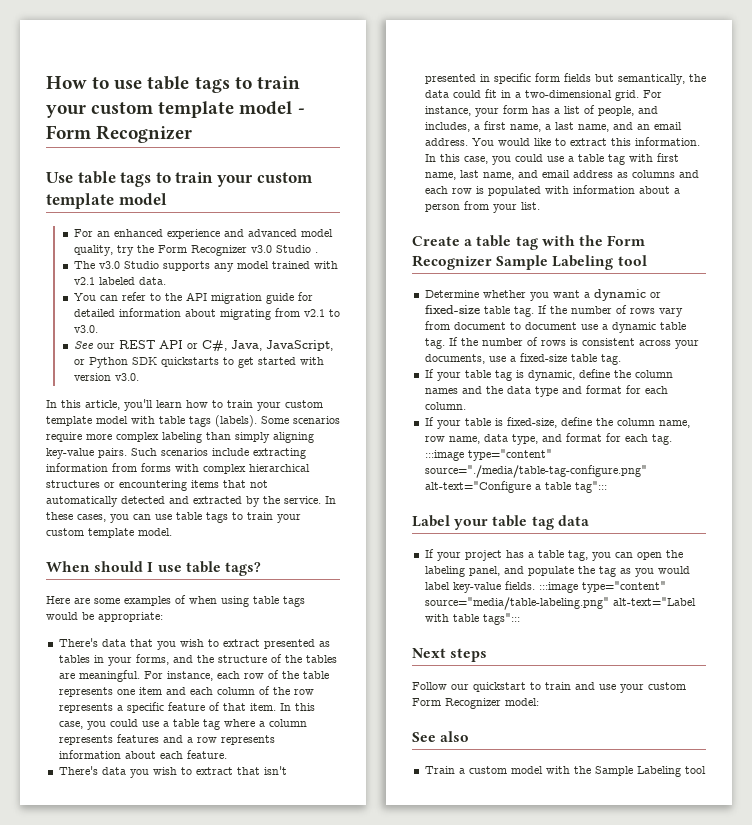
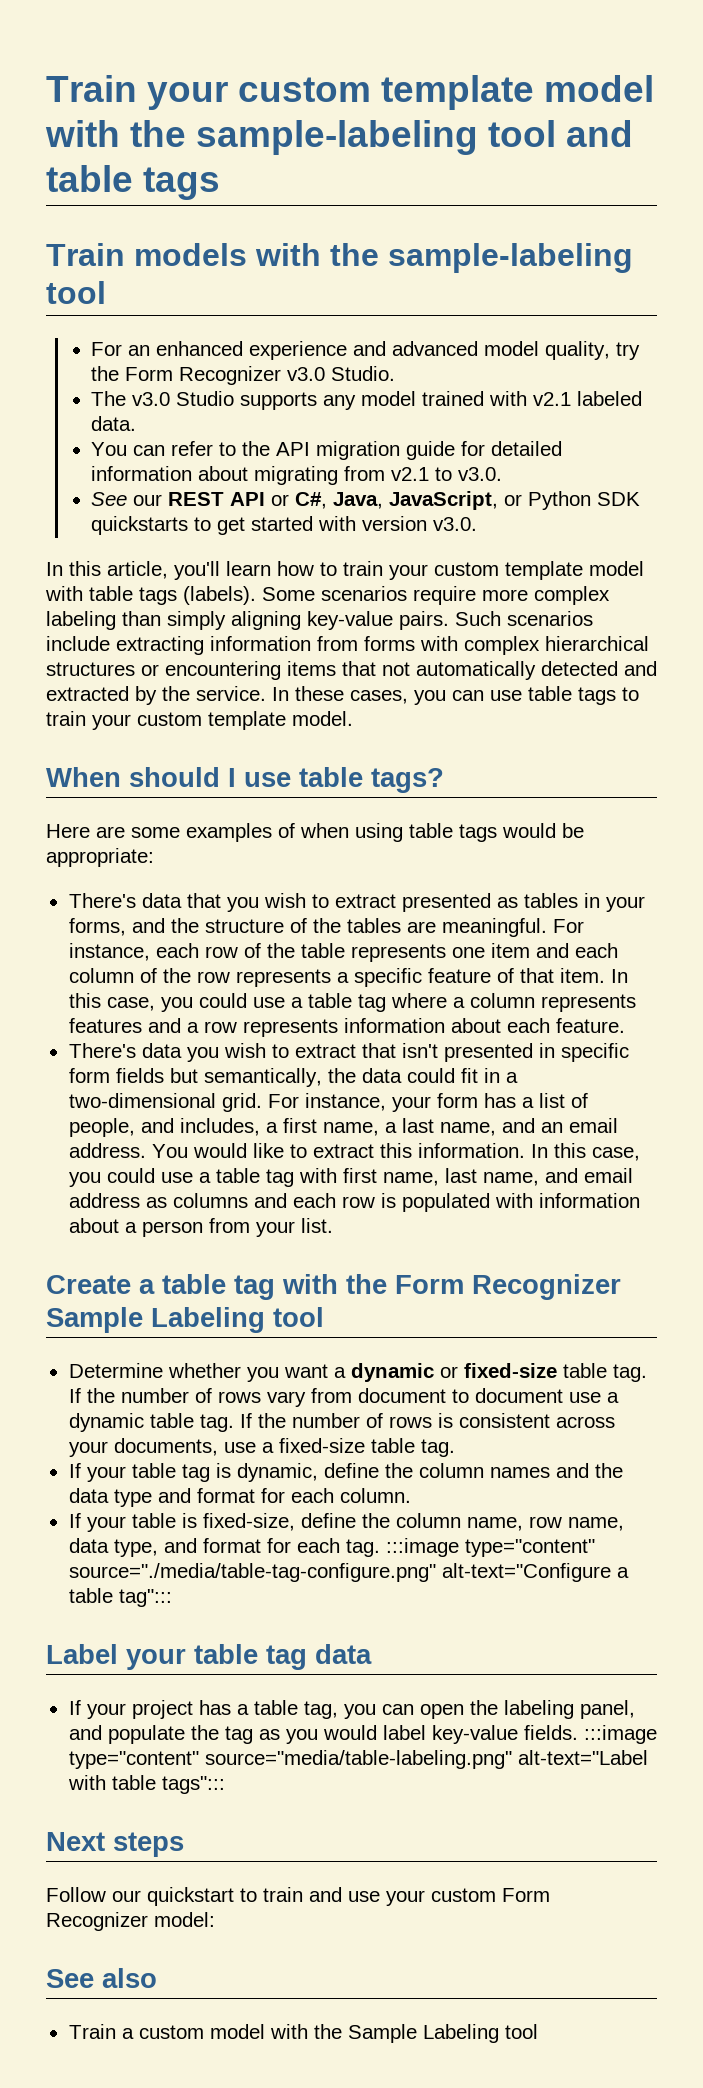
[46,76,300,93] [46,101,305,118] [46,125,193,143] [46,171,313,187] [46,193,167,209] How to use table tags to train your custom template model - Form Recognizer // Use table tags to train your custom template model -> [46,75,654,110] [45,120,633,155] [46,165,220,200] [46,243,633,273] [46,281,106,304] Train your custom template model with the sample-labeling tool and table tags // Train models with the sample-labeling tool
[275,245,318,253] Studio . -> [331,366,396,381] Studio.

